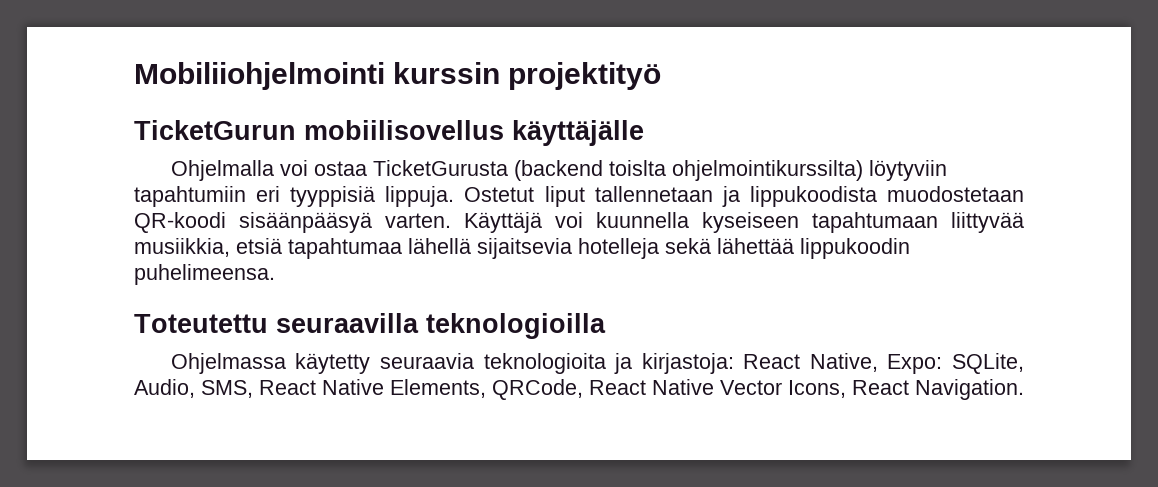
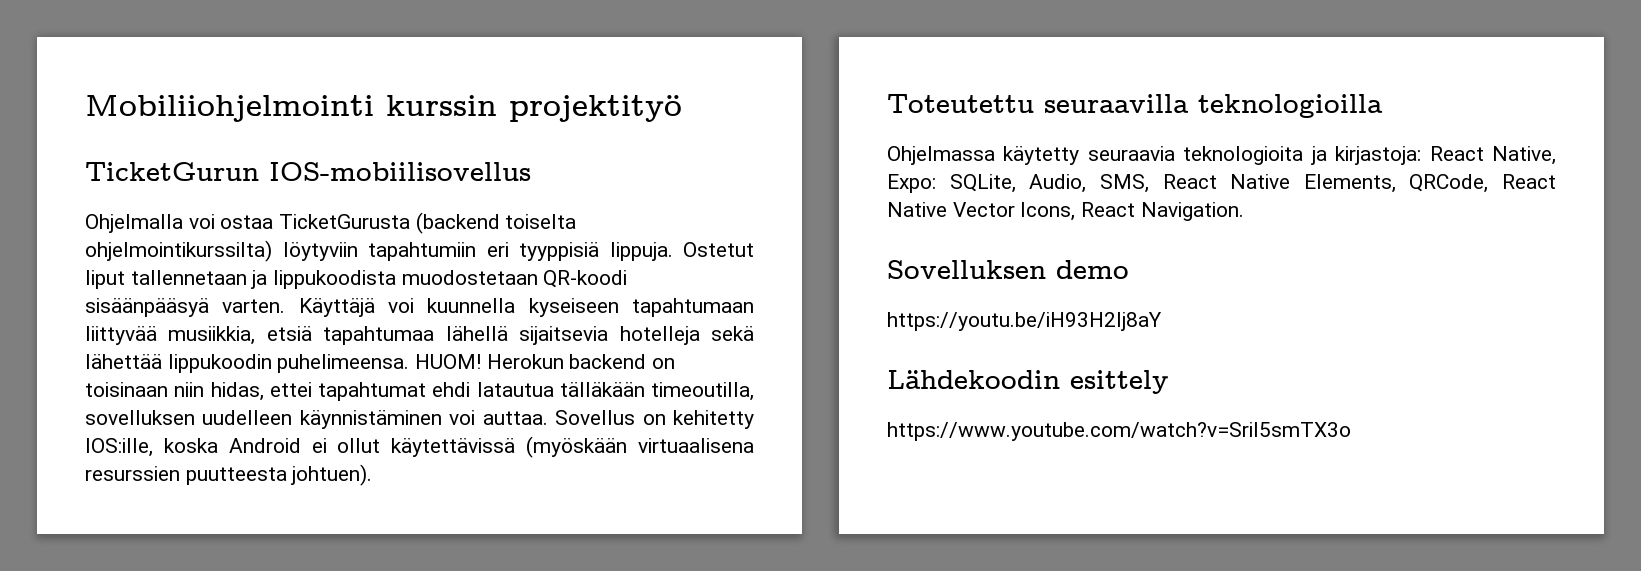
[304,120,644,146] mobiilisovellus käyttäjälle -> [269,162,531,181] IOS-mobiilisovellus
[608,160,666,176] toislta -> [505,214,577,229] toiselta
(275, 274) none -> [415,354,676,369] [85,382,754,401] [85,410,754,429] [85,436,754,458] [85,464,373,486] HUOM! Herokun backend on toisinaan niin hidas, ettei tapahtumat ehdi latautua tälläkään timeoutilla, sovelluksen uudelleen käynnistäminen voi auttaa. Sovellus on kehitetty IOS:ille, koska Android ei ollut käytettävissä (myöskään virtuaalisena resurssien puutteesta johtuen).
(1024, 389) none -> [887,260,1129,279] [887,312,1162,331] [887,370,1169,394] [887,422,1351,441] // Sovelluksen demo // https://youtu.be/iH93H2Ij8aY // Lähdekoodin esittely // https://www.youtube.com/watch?v=SriI5smTX3o

